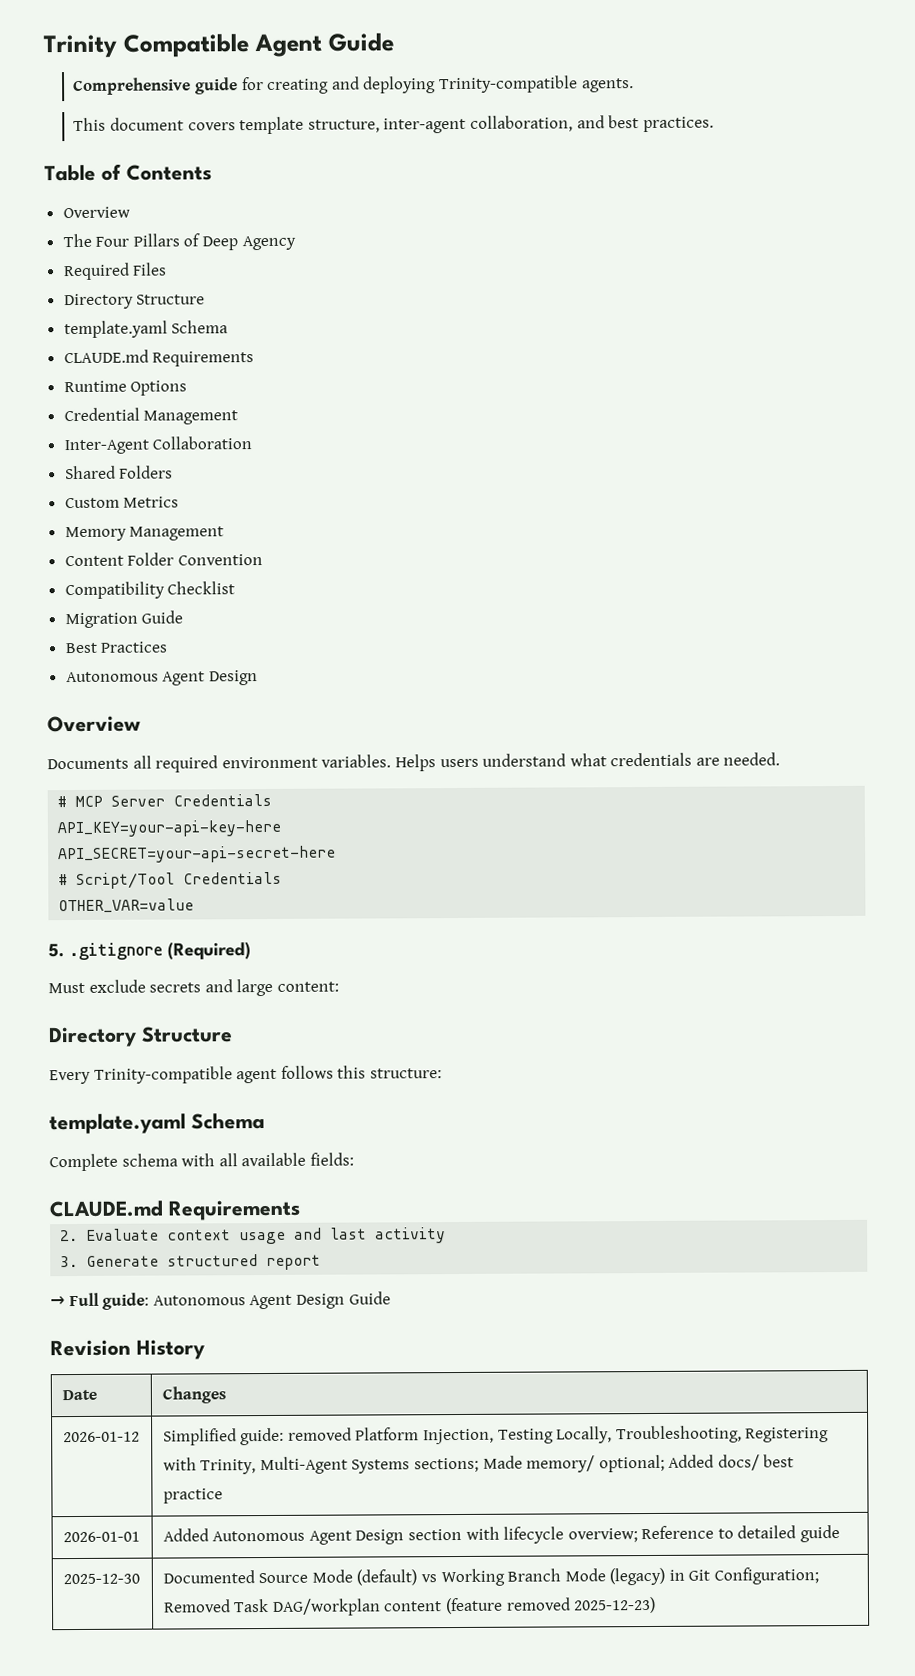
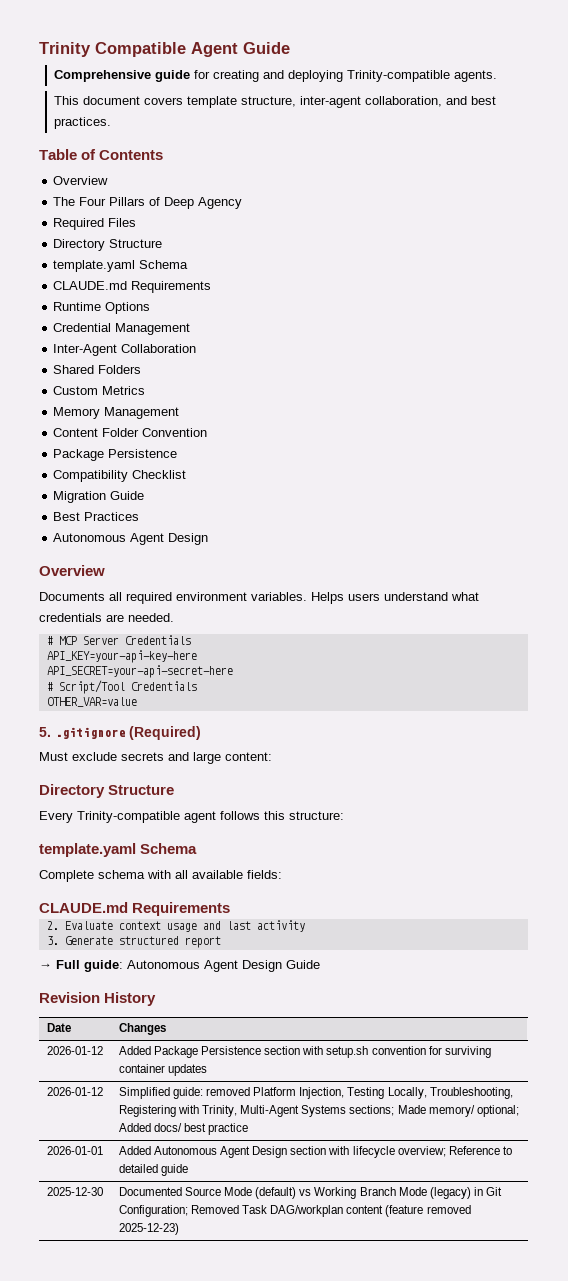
(263, 560) none -> [53,449,178,461] // Package Persistence
(226, 1395) none -> [46,1046,103,1055] [118,1046,491,1058] [118,1064,208,1076] // 2026-01-12 | Added Package Persistence section with setup.sh convention for surviving container updates

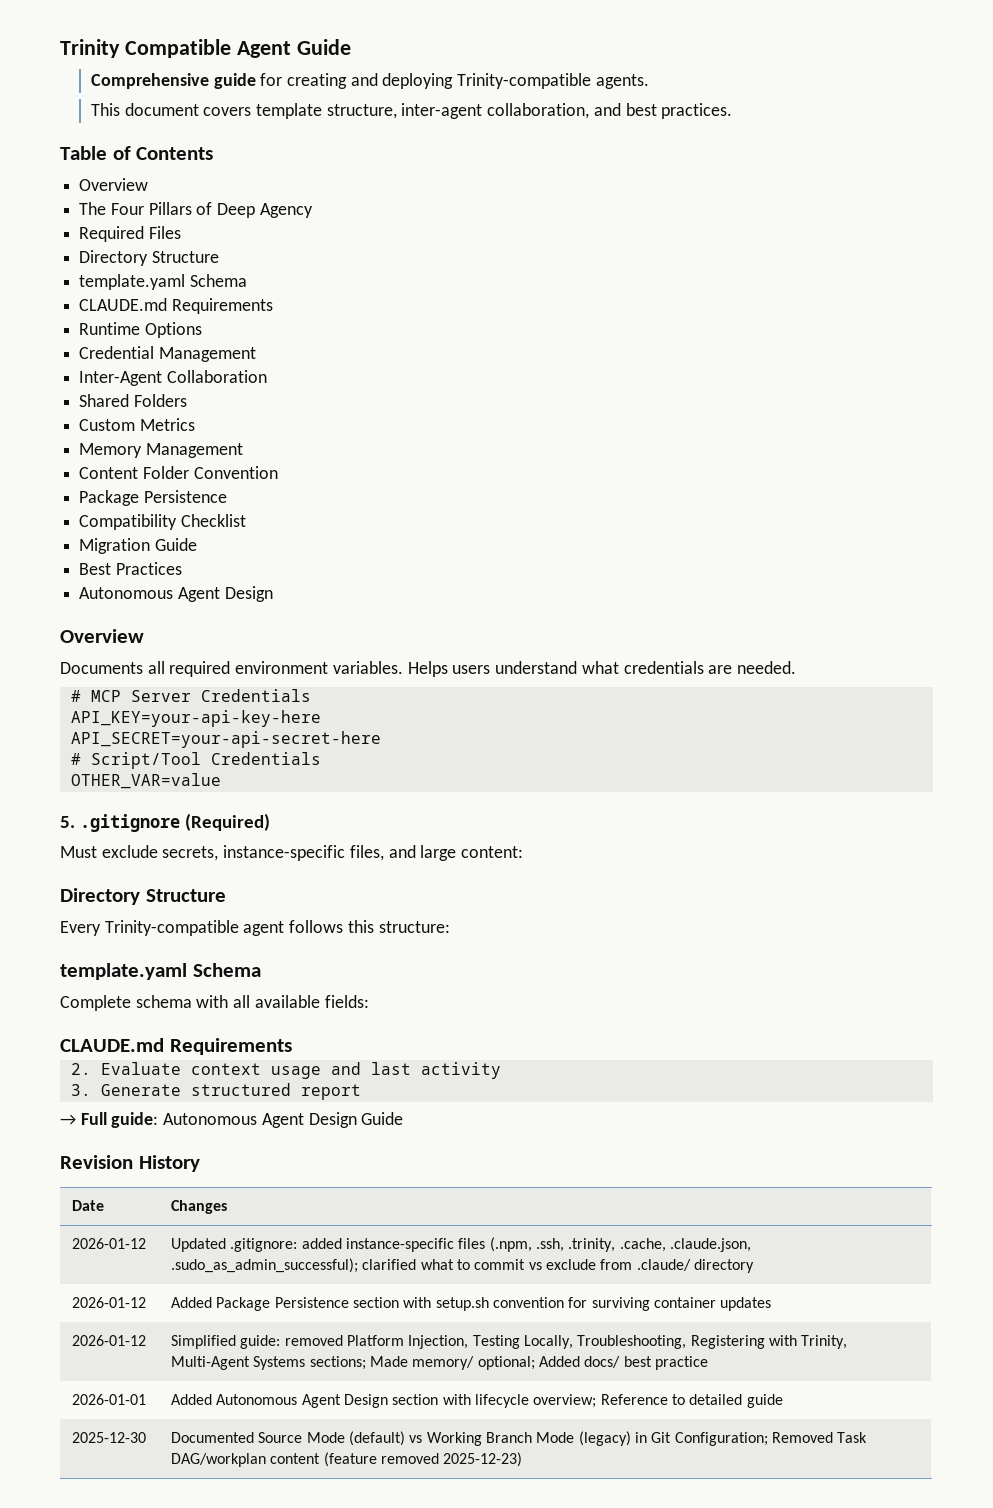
[121,752,164,761] secrets -> [162,845,384,861] secrets, instance-specific files,
(166, 1029) none -> [72,1238,147,1249] [171,1237,751,1252] [171,1258,754,1273] // 2026-01-12 | Updated .gitignore: added instance-specific files (.npm, .ssh, .trinity, .cache, .claude.json, .sudo_as_admin_successful); clarified what to commit vs exclude from .claude/ directory

